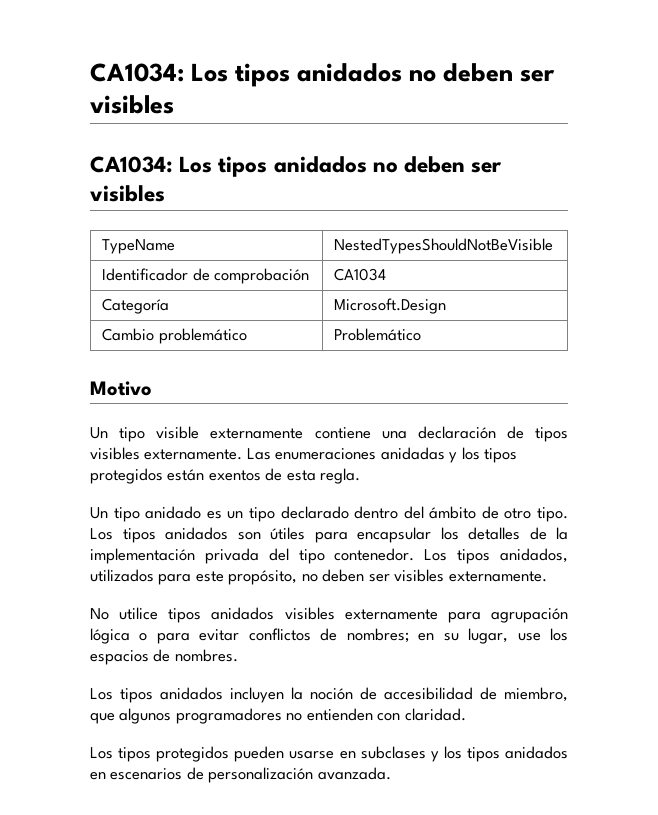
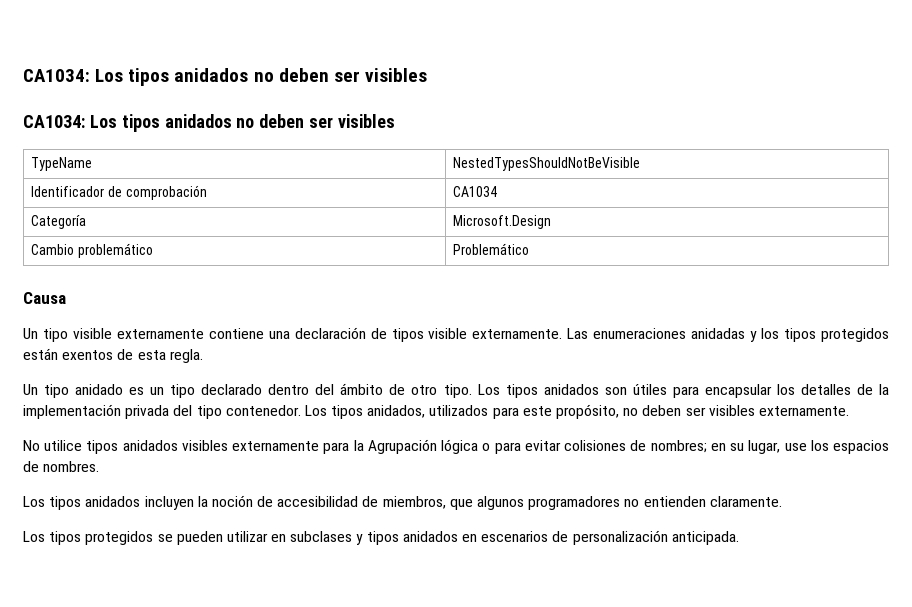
[90,381,152,396] Motivo -> [23,292,66,304] Causa
[90,447,140,460] visibles -> [428,328,468,339] visible
[491,608,568,623] agrupación -> [353,439,437,454] la Agrupación
[248,628,311,641] conflictos -> [564,440,627,451] colisiones
[504,687,568,702] miembro, -> [382,496,446,509] miembros,
[377,708,466,721] con claridad. -> [709,496,782,507] claramente.
[234,746,335,762] pueden usarse -> [157,531,268,545] se pueden utilizar
[443,746,462,759] los -> (364, 539) none
[317,767,391,780] avanzada. -> [671,531,739,545] anticipada.

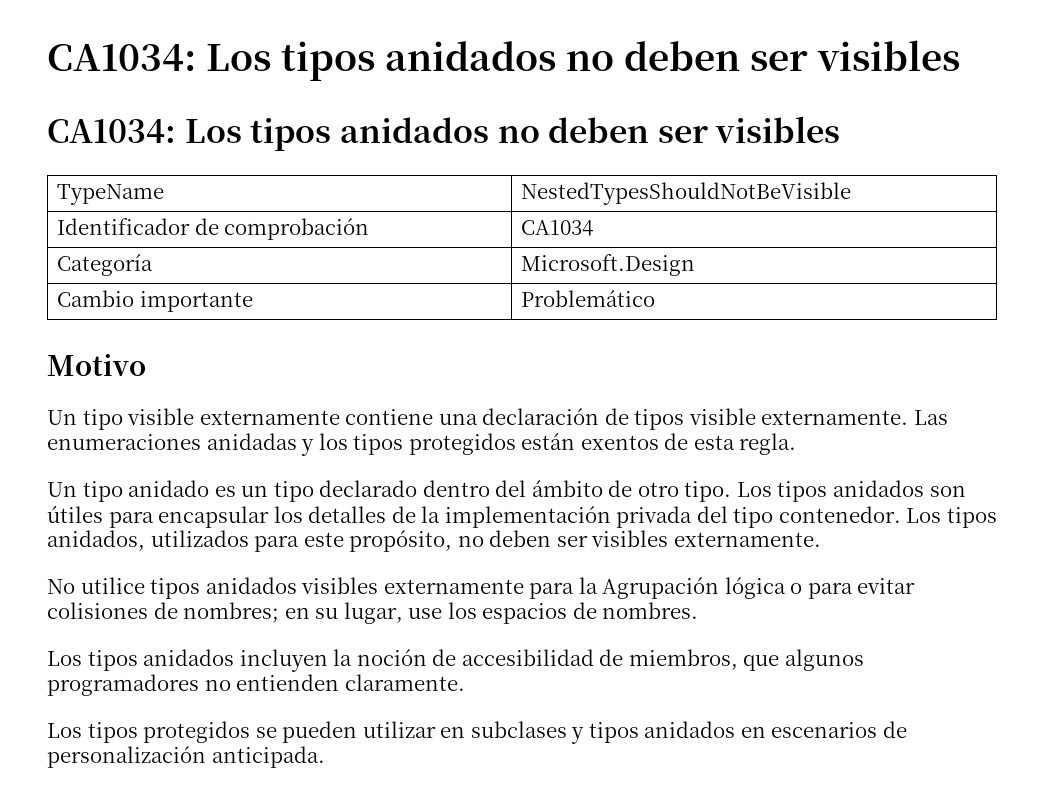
[77,243,153,258] problemático -> [139,291,253,312] importante
[23,292,66,304] Causa -> [47,354,146,376] Motivo

